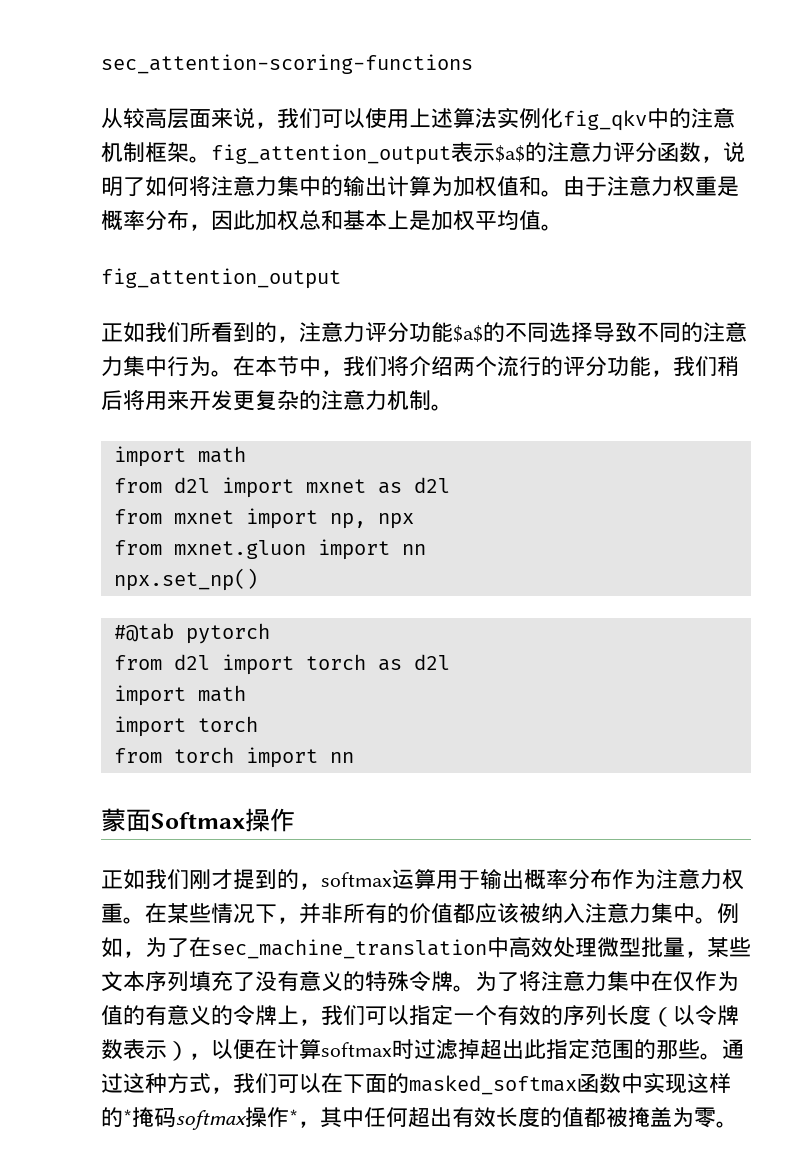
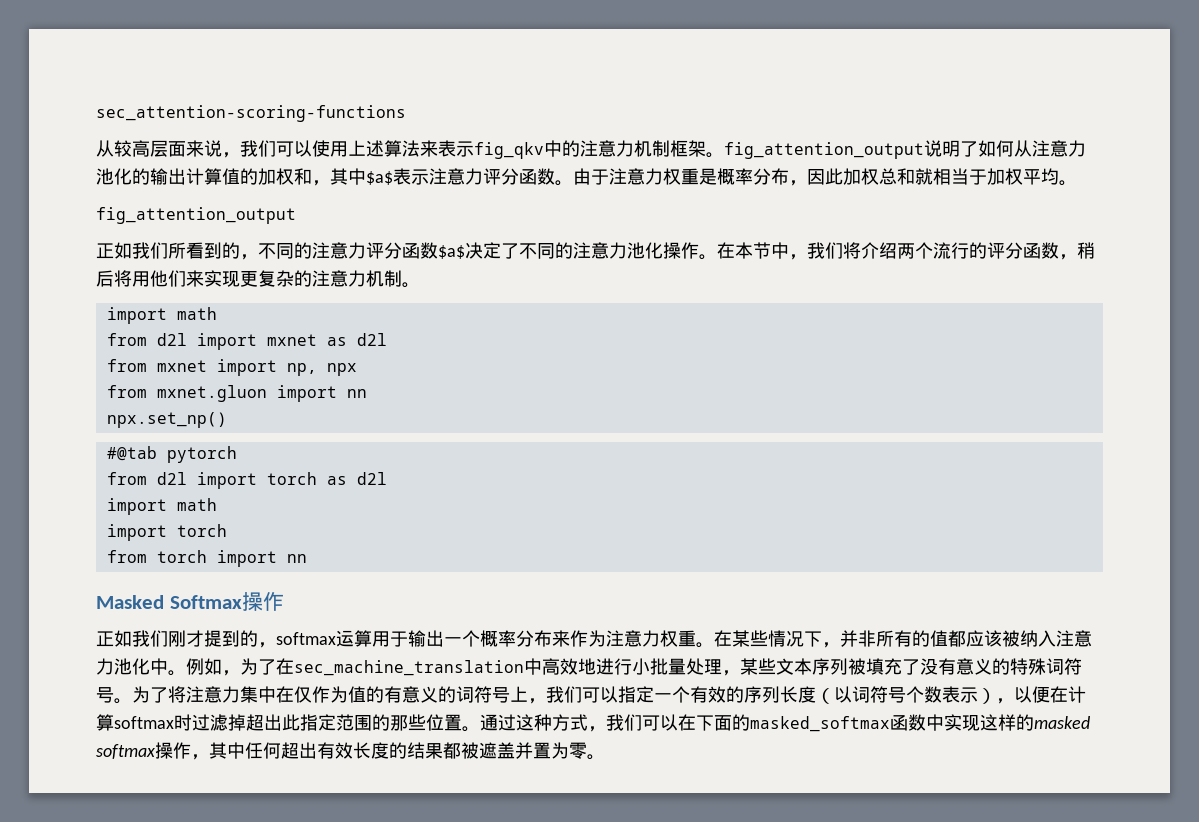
[497,108,563,129] 实例化 -> [420,140,474,157] 来表示
(735, 117) none -> [616,140,634,157] 力
[451,141,745,163] [101,175,541,197] 表示$a$的注意力评分函数，说明了如何将注意力集中的输出计算为加权值和 -> [924,140,1086,157] [96,168,555,186] 说明了如何从注意力池化的输出计算值的加权和，其中$a$表示注意力评分函数
[343,210,431,230] 基本上是 -> [915,168,987,185] 就相当于
[519,210,541,230] 值 -> (1059, 176) none
[299,321,747,343] [101,356,211,377] 注意力评分功能$a$的不同选择导致不同的注意力集中行为 -> [258,242,699,259] 不同的注意力评分函数$a$决定了不同的注意力池化操作
[607,356,739,377] [101,389,233,411] 功能，我们稍后将用来开发 -> [1023,242,1095,260] [96,270,240,287] 函数，稍后将用他们来实现
[101,808,151,832] 蒙面 -> [96,595,164,609] Masked
[524,869,612,889] 概率分布 -> [444,630,570,647] 一个概率分布来
[409,903,431,924] 价 -> (930, 638) none
[651,903,673,924] 集 -> [114,658,150,675] 池化
[553,937,685,957] 处理微型批量 -> [578,658,722,675] 地进行小批量处理
(189, 981) none -> [848,658,866,675] 被
[409,971,453,992] 令牌 -> [1046,658,1082,675] [96,687,114,703] 词符号
[233,1005,277,1026] 令牌 -> [456,686,510,703] 词符号
[695,1005,739,1026] 令牌 -> [852,686,924,703] 词符号个
(700, 1049) none -> [426,714,462,731] 位置
[123,1107,176,1128] *掩码 -> [1034,716,1090,729] masked
[289,1109,298,1125] * -> (191, 750) none
[562,1107,672,1128] 值都被掩盖 -> [407,742,551,759] 结果都被遮盖并置

